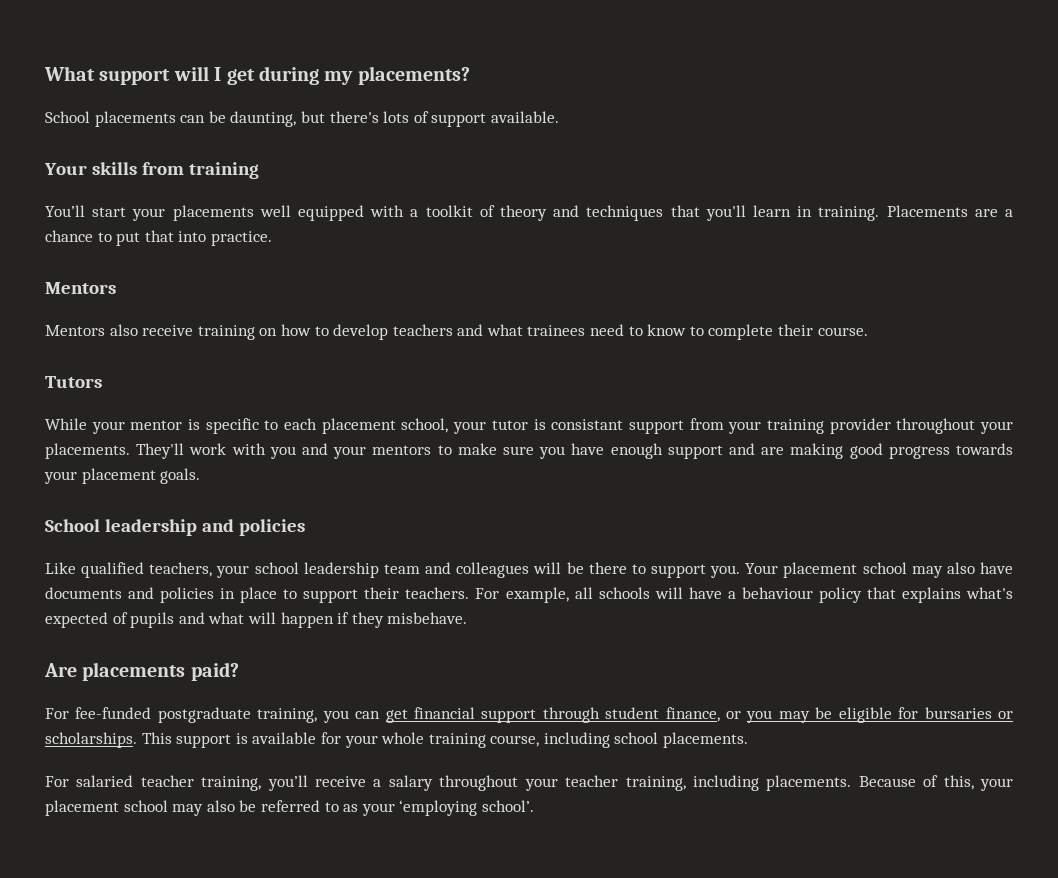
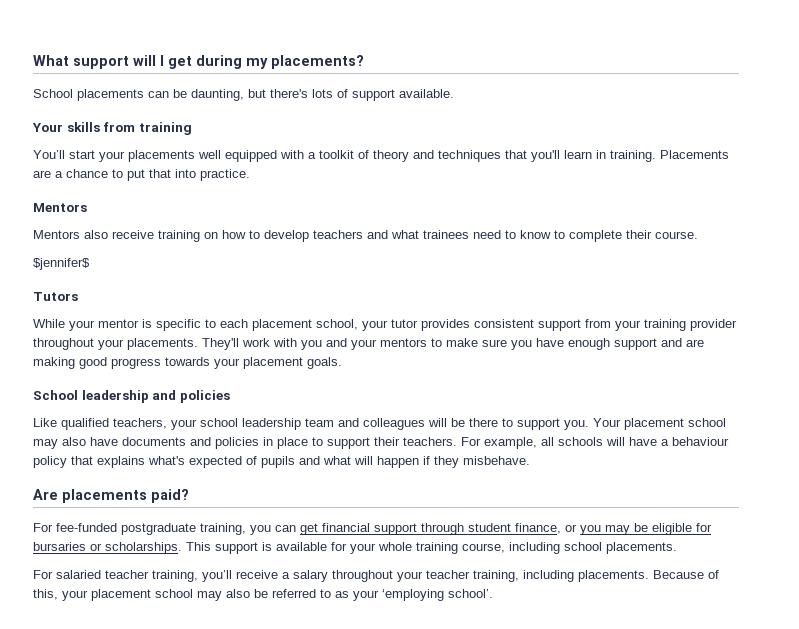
(868, 331) none -> [33,258,90,270] // $jennifer$
[533,419,624,430] is consistant -> [421,319,534,331] provides consistent

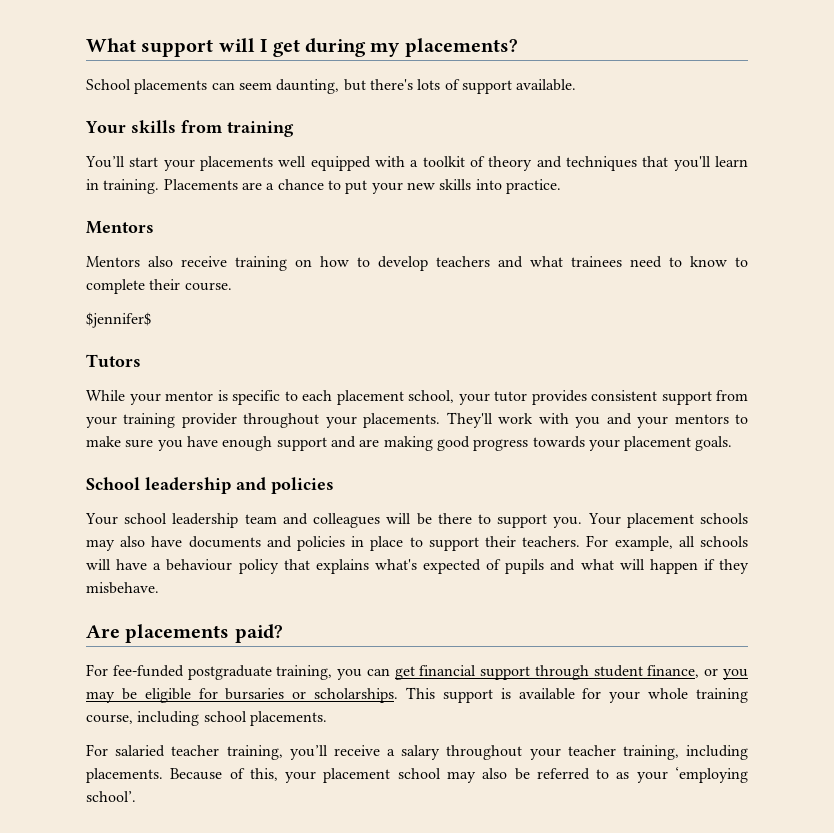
[173,89,187,98] be -> [238,82,272,90] seem
[149,169,171,178] that -> [371,179,472,194] your new skills
[33,418,197,430] Like qualified teachers, your -> [85,513,118,525] Your
[688,418,726,427] school -> [700,513,748,524] schools

